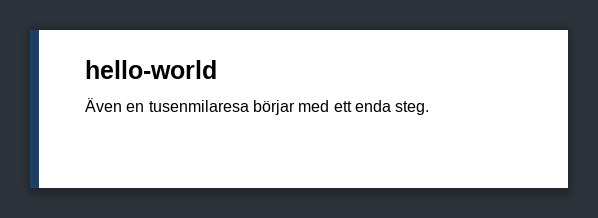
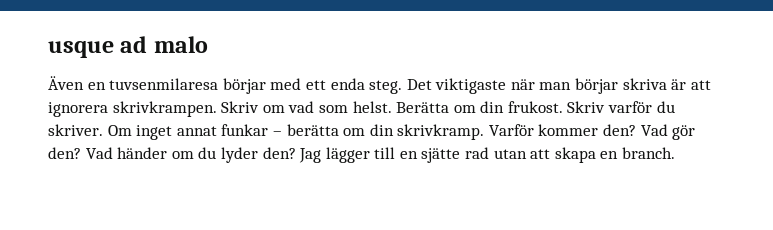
[85,60,217,79] hello-world -> [48,36,208,58] usque ad malo
[148,100,249,112] tusenmilaresa -> [109,78,219,90] tuvsenmilaresa
(430, 108) none -> [406,78,711,94] [48,101,675,117] [48,124,696,140] [48,147,676,163] Det viktigaste när man börjar skriva är att ignorera skrivkrampen. Skriv om vad som helst. Berätta om din frukost. Skriv varför du skriver. Om inget annat funkar – berätta om din skrivkramp. Varför kommer den? Vad gör den? Vad händer om du lyder den? Jag lägger till en sjätte rad utan att skapa en branch.

